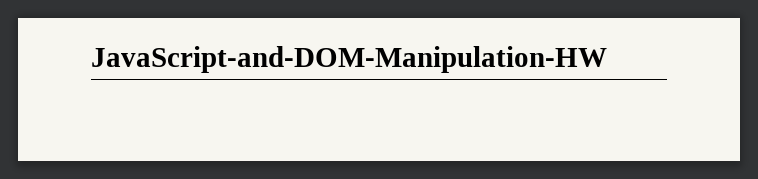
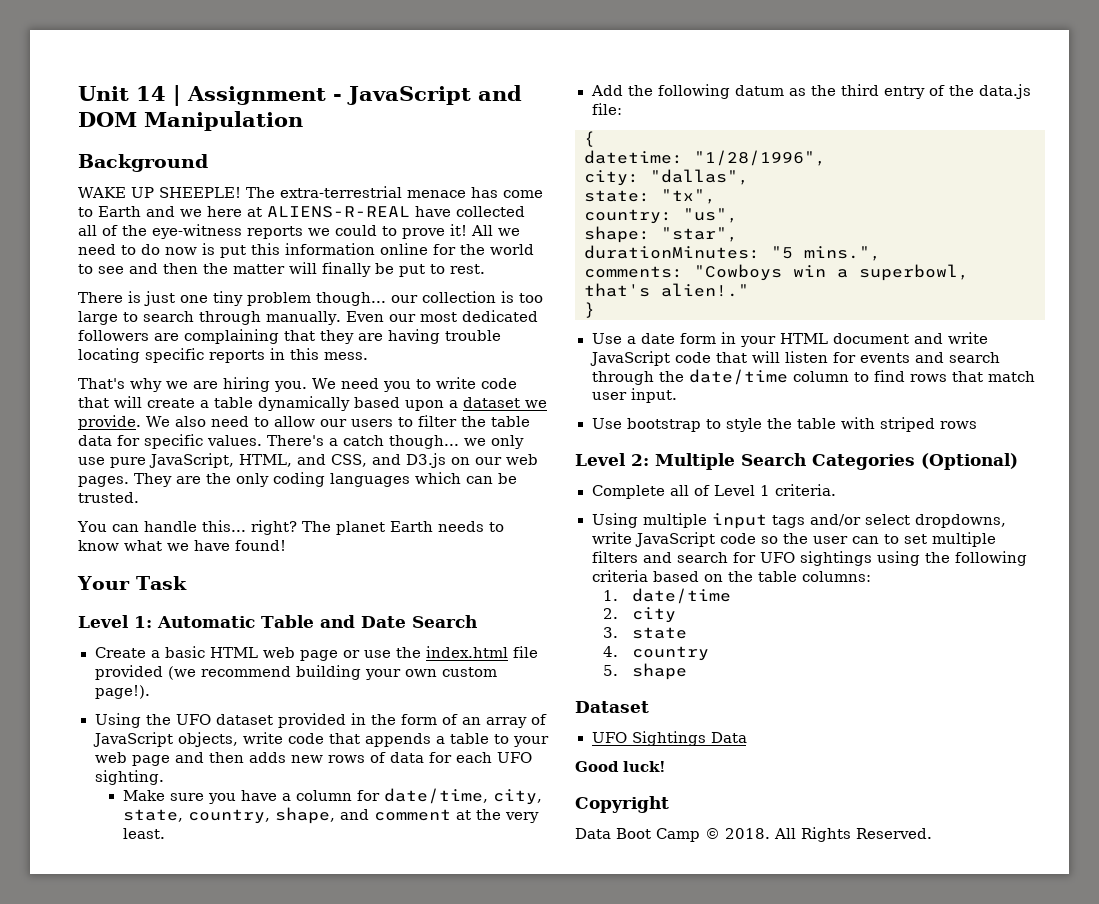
[91,46,607,73] JavaScript-and-DOM-Manipulation-HW -> [78,85,522,106] [78,111,303,131] [78,154,208,172] [78,186,543,198] [78,206,525,218] [78,224,520,239] [78,243,534,258] [78,262,485,277] [78,291,543,306] [78,310,538,325] [78,329,501,344] [78,348,368,363] [78,377,517,392] [78,396,547,411] [78,415,530,430] [78,434,524,449] [78,453,538,468] [78,472,517,487] [78,492,139,503] [77,520,504,535] [78,540,286,551] [77,576,187,590] [78,615,477,628] [94,646,538,661] [94,665,497,680] [94,685,150,699] [94,713,547,728] [92,732,549,747] [94,752,532,766] [94,770,164,785] [122,788,542,805] [122,807,539,824] [122,828,165,839] [590,84,1031,99] [591,103,622,115] [584,131,595,147] [584,150,826,166] [584,169,749,186] [584,189,716,204] [584,208,738,224] [584,226,738,243] [584,245,881,261] [584,264,969,281] [584,283,749,297] [584,302,595,318] [591,332,988,347] [589,351,1000,366] [591,369,1035,385] [591,388,677,403] [591,417,977,432] [575,453,1018,470] [591,484,836,499] [591,513,1006,529] [591,532,996,547] [591,551,1027,566] [591,570,871,582] [603,588,731,604] [603,607,676,623] [603,627,687,639] [603,646,709,661] [603,663,687,680] [575,701,649,713] [591,731,747,746] [575,761,666,772] [575,796,669,813] [575,827,932,842] Unit 14 | Assignment - JavaScript and DOM Manipulation // Background // WAKE UP SHEEPLE! The extra-terrestrial menace has come to Earth and we here at ALIENS-R-REAL have collected all of the eye-witness reports we could to prove it! All we need to do now is put this information online for the world to see and then the matter will finally be put to rest. // There is just one tiny problem though... our collection is too large to search through manually. Even our most dedicated followers are complaining that they are having trouble locating specific reports in this mess. // That's why we are hiring you. We need you to write code that will create a table dynamically based upon a dataset we provide. We also need to allow our users to filter the table data for specific values. There's a catch though... we only use pure JavaScript, HTML, and CSS, and D3.js on our web pages. They are the only coding languages which can be trusted. // You can handle this... right? The planet Earth needs to know what we have found! // Your Task // Level 1: Automatic Table and Date Search // Create a basic HTML web page or use the index.html file provided (we recommend building your own custom page!). // Using the UFO dataset provided in the form of an array of JavaScript objects, write code that appends a table to your web page and then adds new rows of data for each UFO sighting. // Make sure you have a column for date/time, city, state, country, shape, and comment at the very least. // Add the following datum as the third entry of the data.js file: // { // datetime: "1/28/1996", // city: "dallas", // state: "tx", // country: "us", // shape: "star", // durationMinutes: "5 mins.", // comments: "Cowboys win a superbowl, that's alien!." // } // Use a date form in your HTML document and write JavaScript code that will listen for events and search through the date/time column to find rows that match user input. // Use bootstrap to style the table with striped rows // Level 2: Multiple Search Categories (Optional) // Complete all of Level 1 criteria. // Using multiple input tags and/or select dropdowns, write JavaScript code so the user can to set multiple filters and search for UFO sightings using the following criteria based on the table columns: // 1. date/time // 2. city // 3. state // 4. country // 5. shape // Dataset // UFO Sightings Data // Good luck! // Copyright // Data Boot Camp © 2018. All Rights Reserved.

